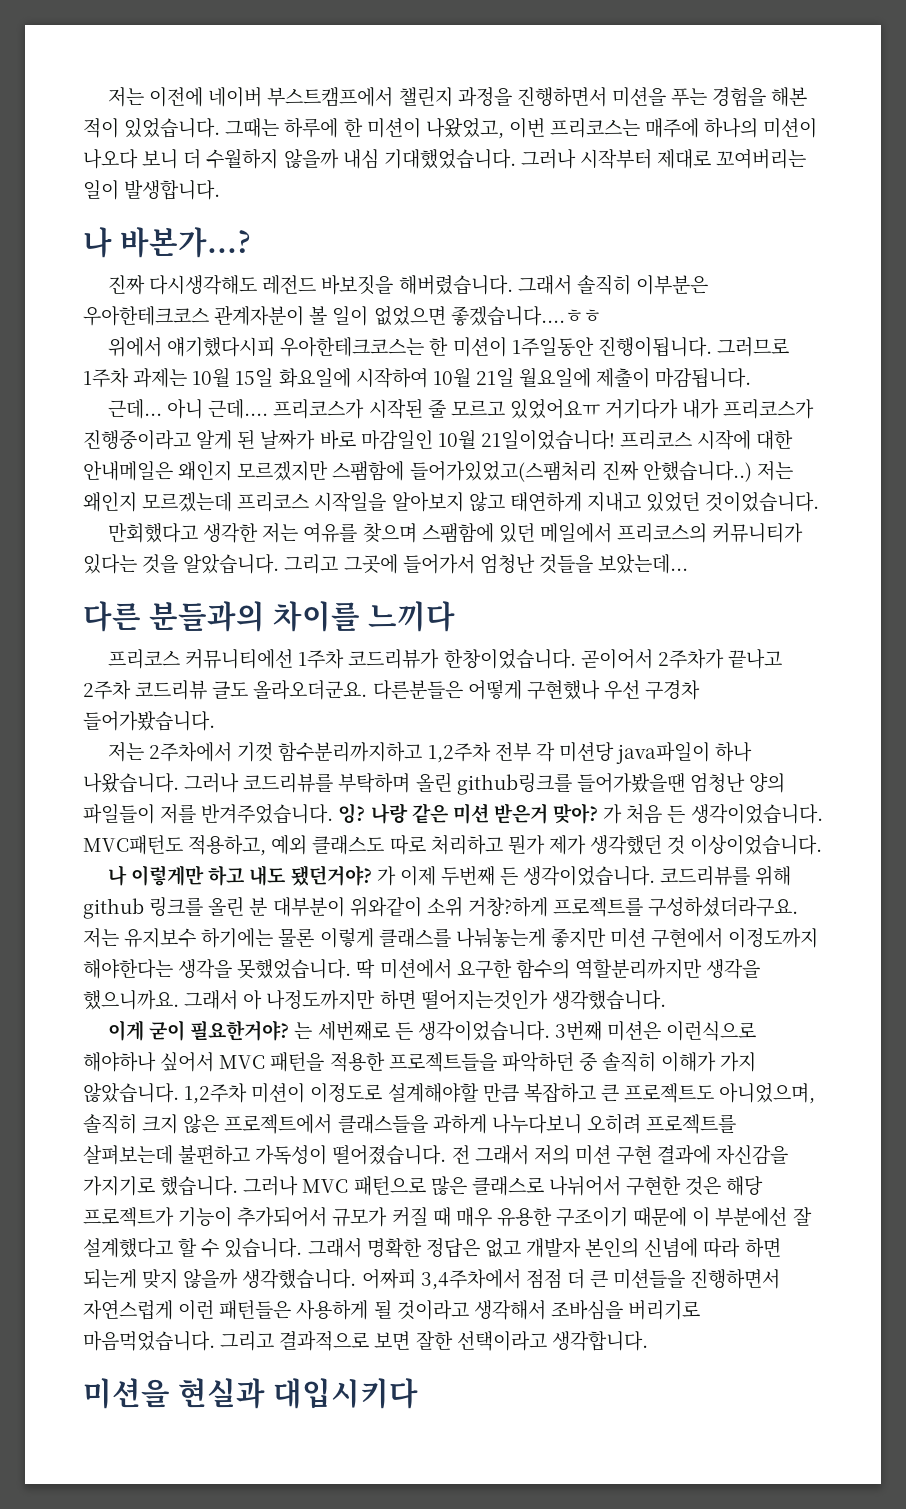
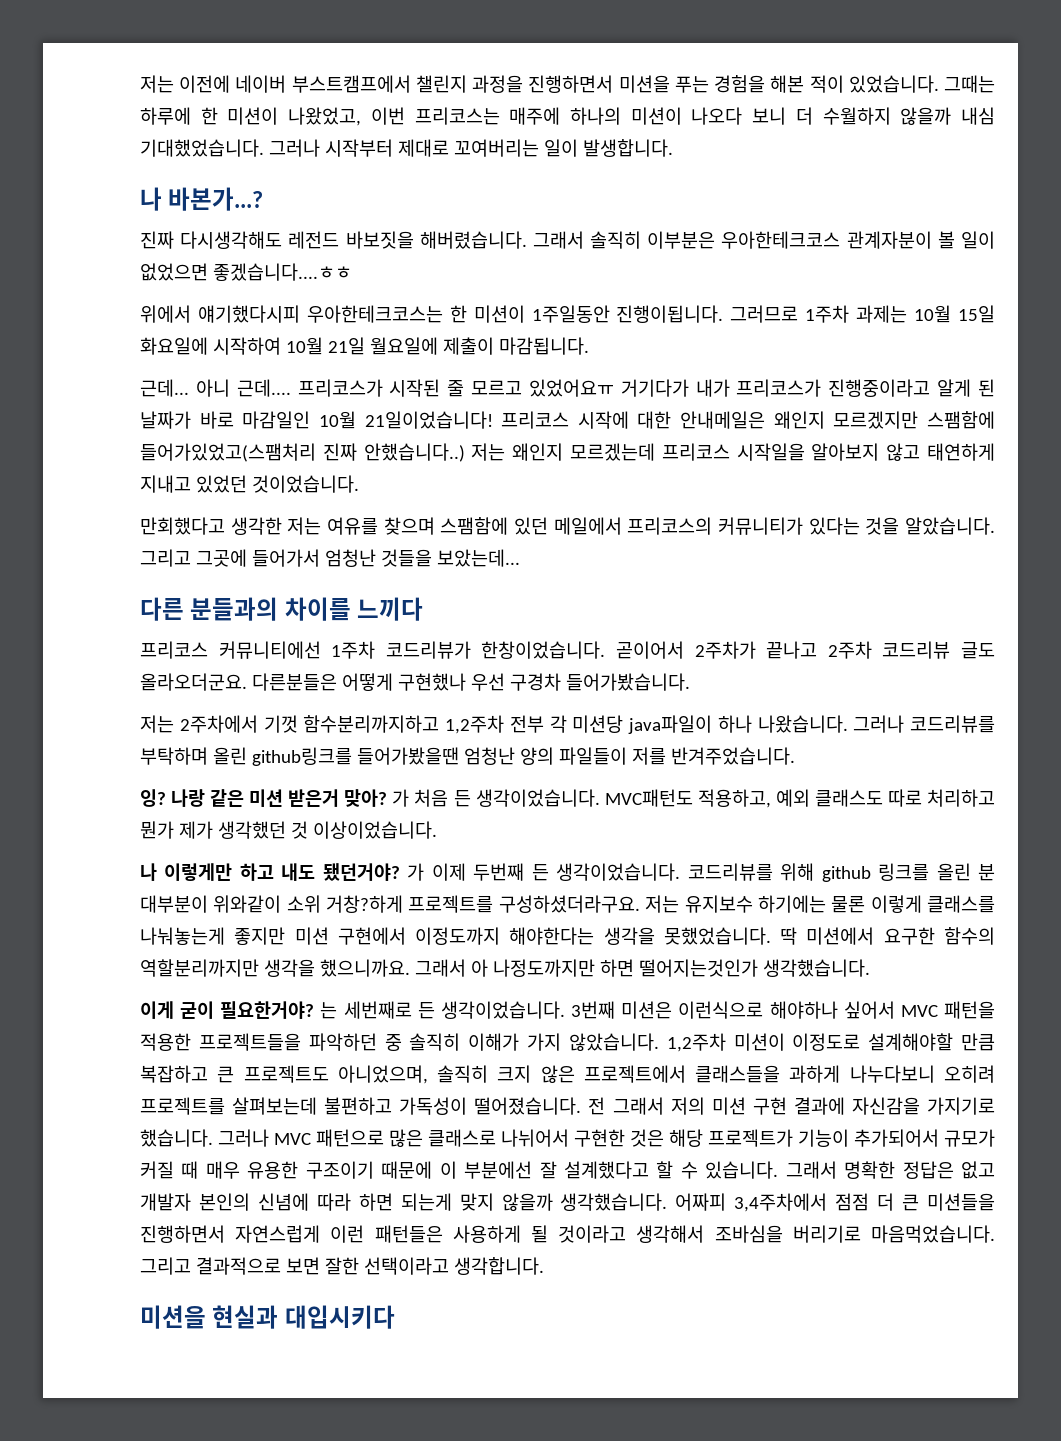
(334, 814) none -> (795, 756) //

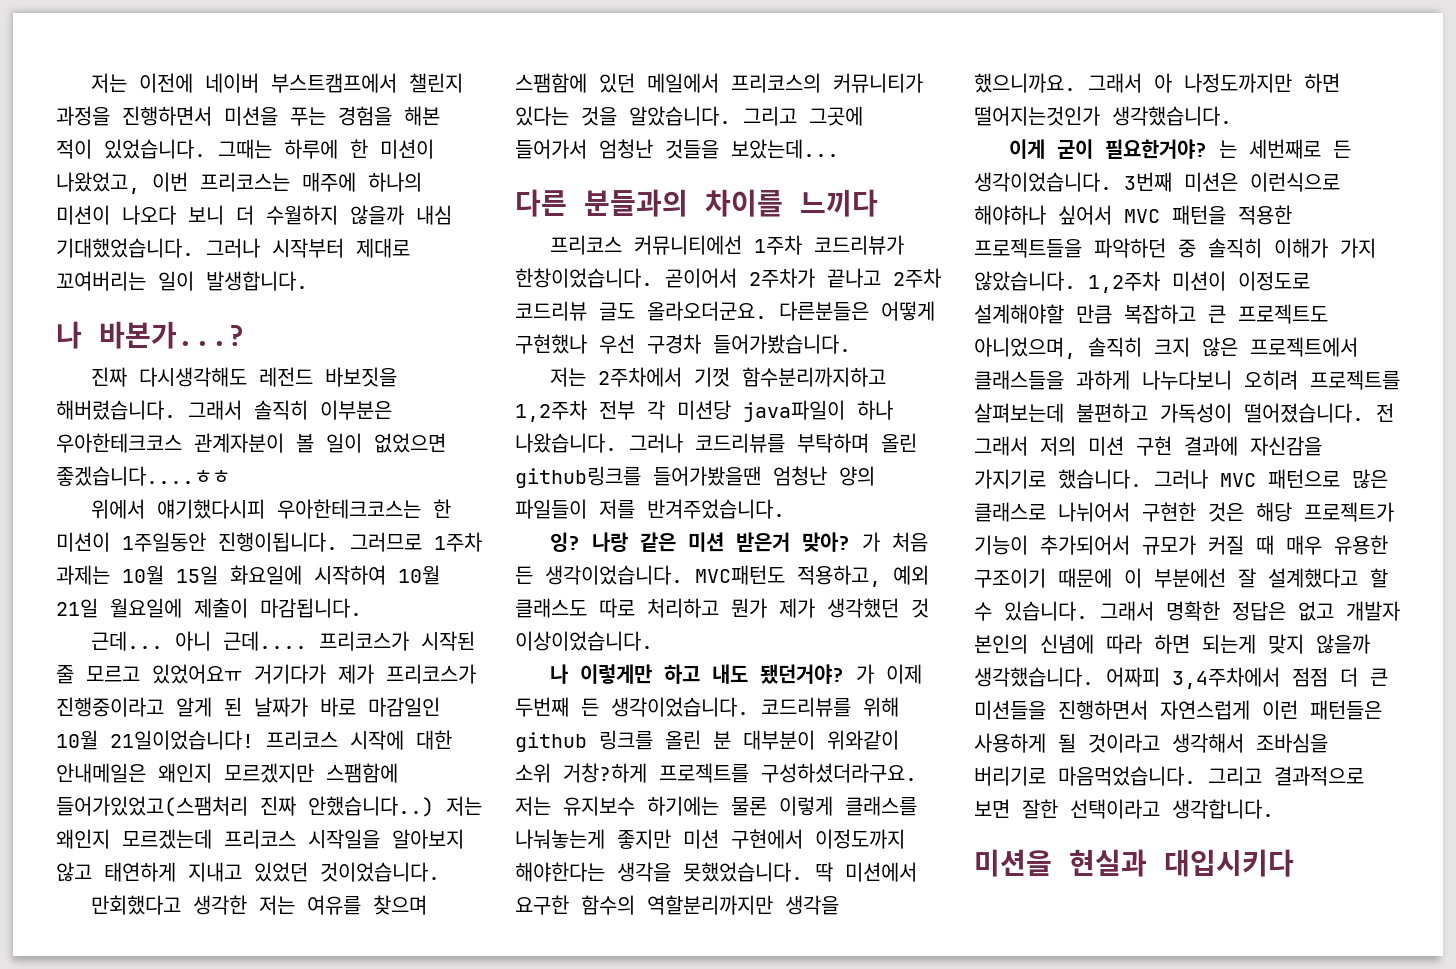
[695,379,730,397] 내가 -> [338,664,374,684] 제가

